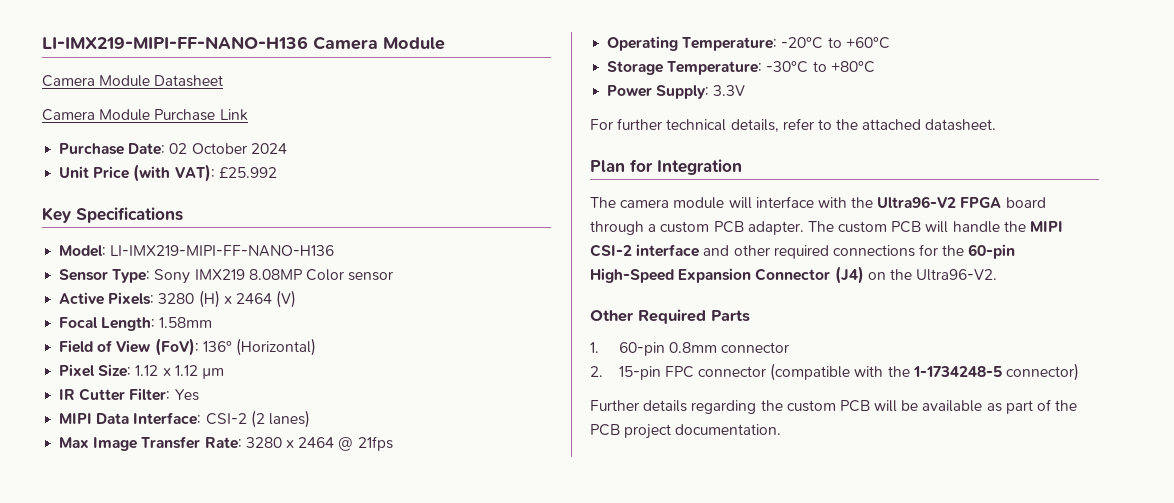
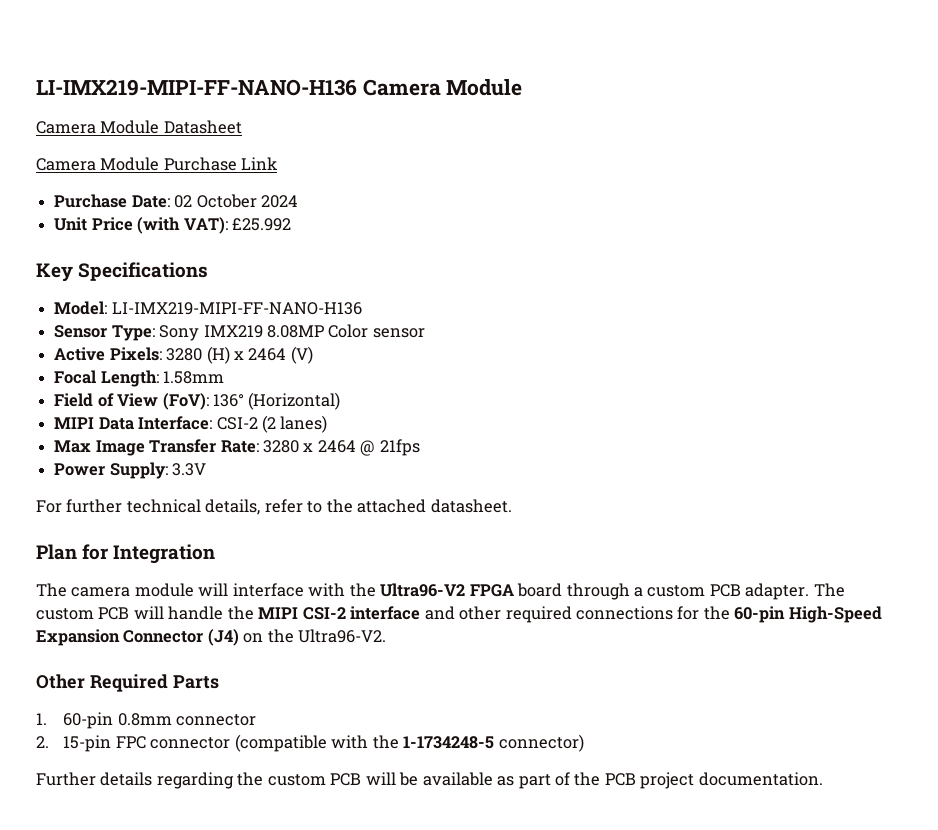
[59,364,224,379] [59,388,199,401] // Pixel Size: 1.12 x 1.12 µm // IR Cutter Filter: Yes -> (341, 401) none
[607,36,890,51] [607,61,875,75] // Operating Temperature: -20°C to +60°C // Storage Temperature: -30°C to +80°C -> (420, 447) none

